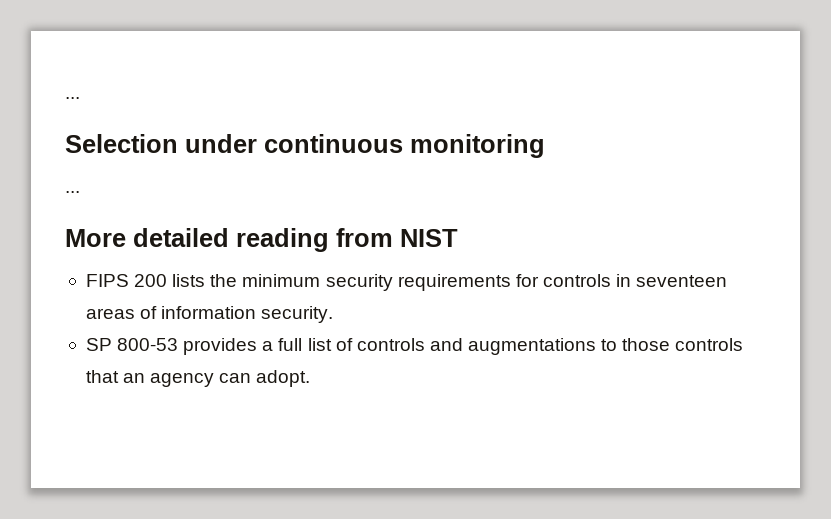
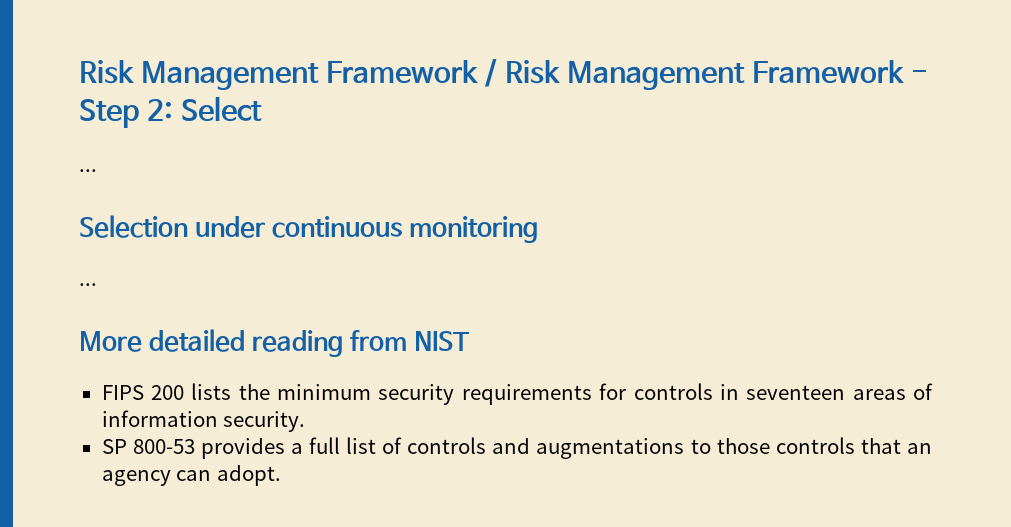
(65, 98) none -> [79,59,928,90] [79,96,262,128] Risk Management Framework / Risk Management Framework - Step 2: Select //

